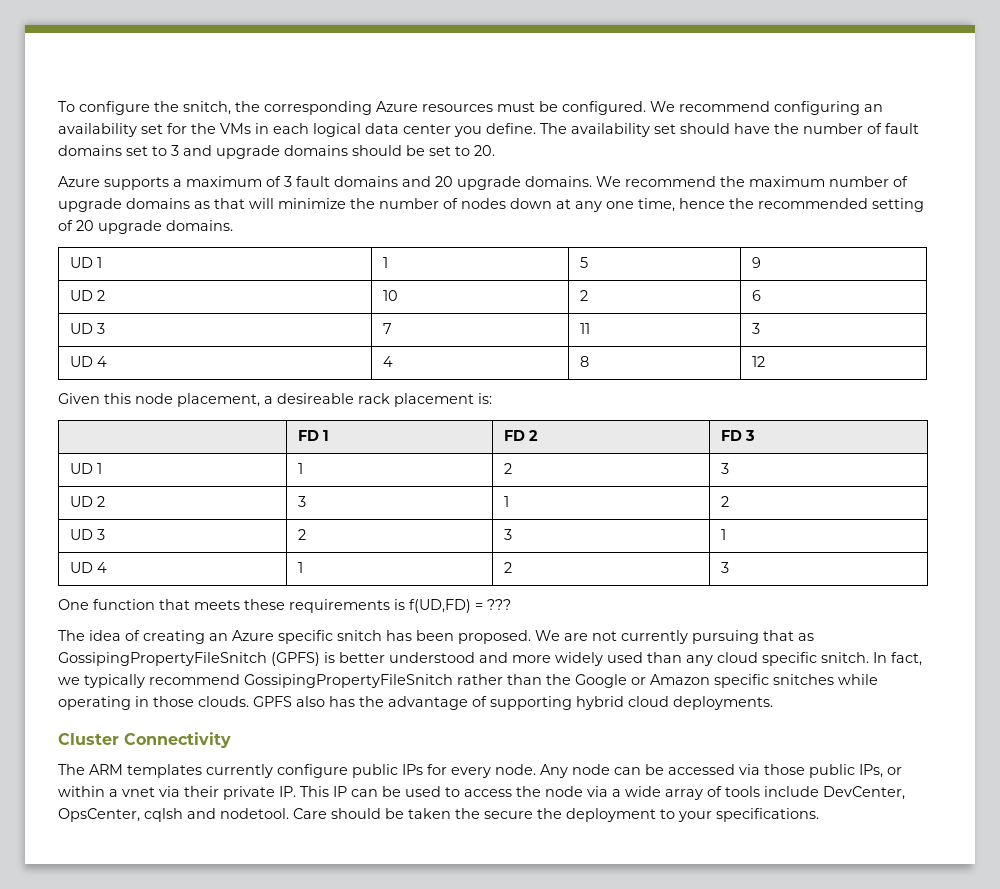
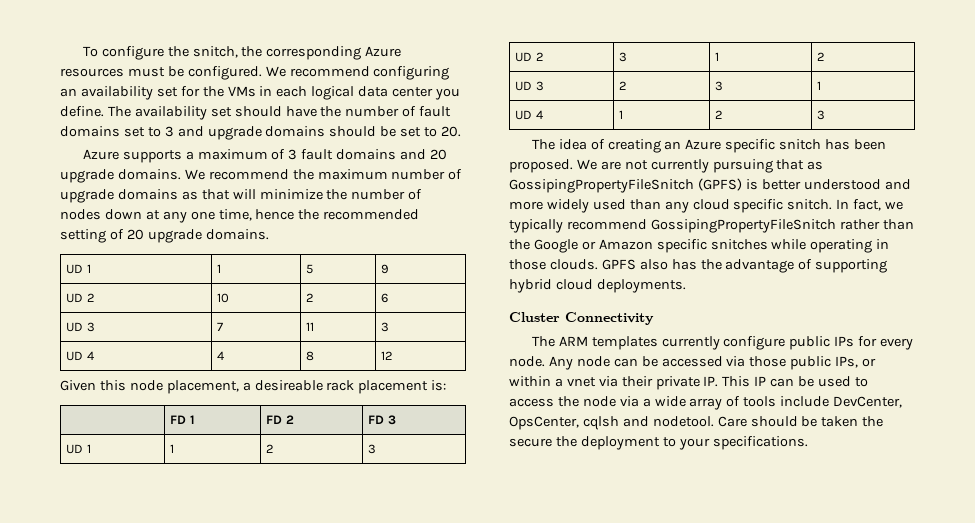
[58,599,511,613] // One function that meets these requirements is f(UD,FD) = ??? -> (826, 115) none

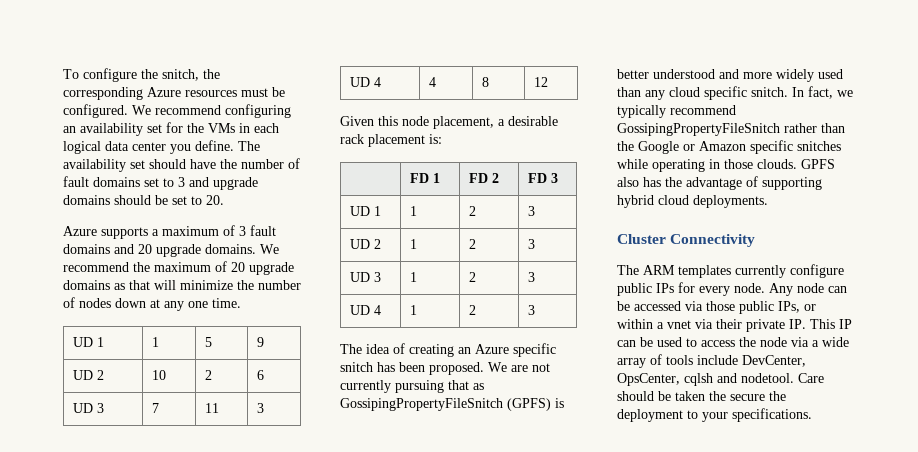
[391,169,463,180] number of -> [215,261,245,272] of 20
[218,209,420,221] [60,229,269,243] time, hence the recommended setting of 20 upgrade domains. -> [212,298,241,308] time.
[254,380,323,391] desireable -> [508,116,558,126] desirable
(544, 56) none -> [409,239,417,249] [468,239,476,249] [527,239,535,249] [349,272,370,282] 1 | 2 | 3 // UD
[515,81,544,91] [619,81,628,90] [715,81,724,91] [817,81,822,90] // UD 3 | 2 | 3 | 1 -> [527,272,535,282] | 3

